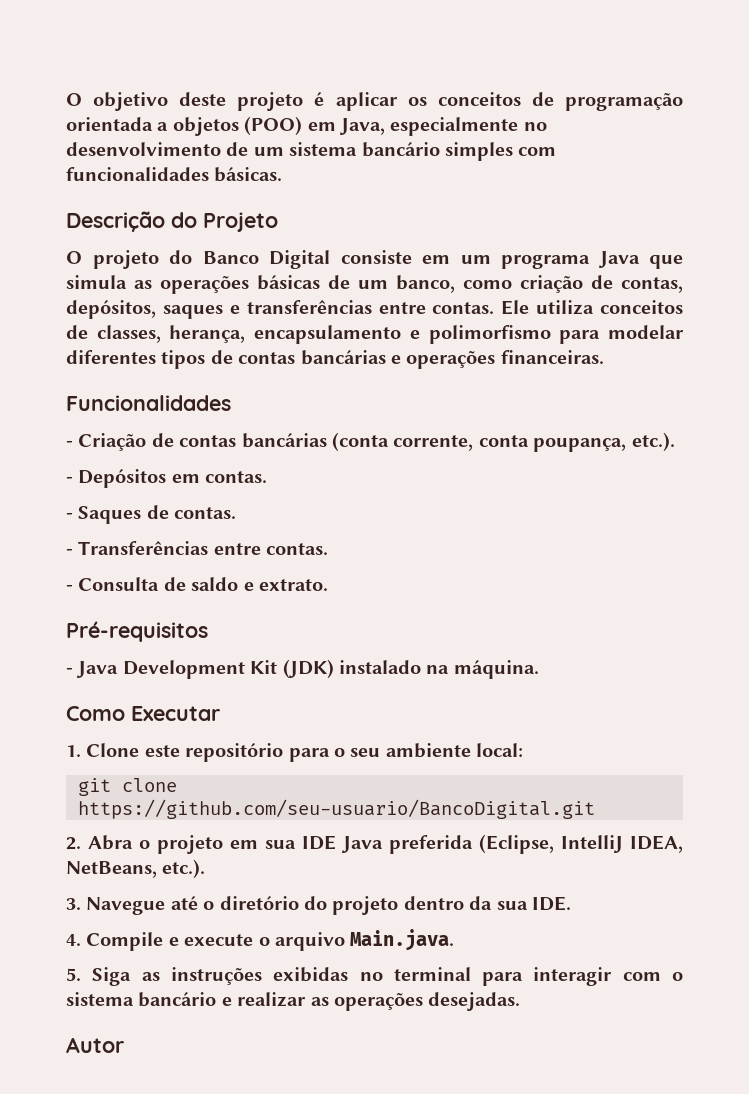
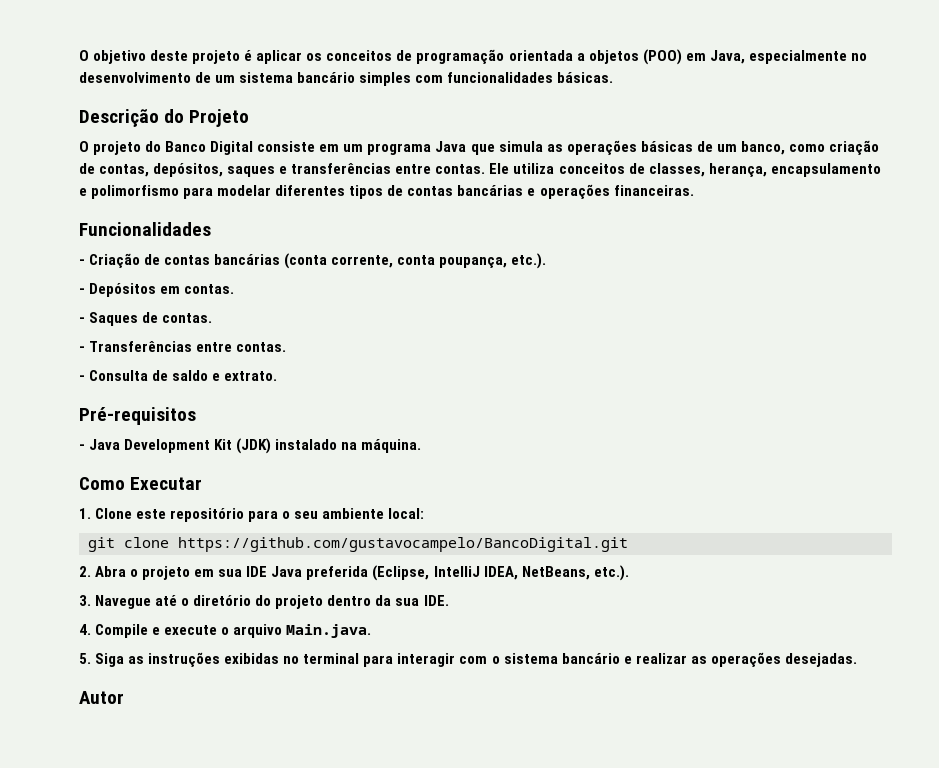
[78,799,595,819] https://github.com/seu-usuario/BancoDigital.git -> [178,537,628,552] https://github.com/gustavocampelo/BancoDigital.git

